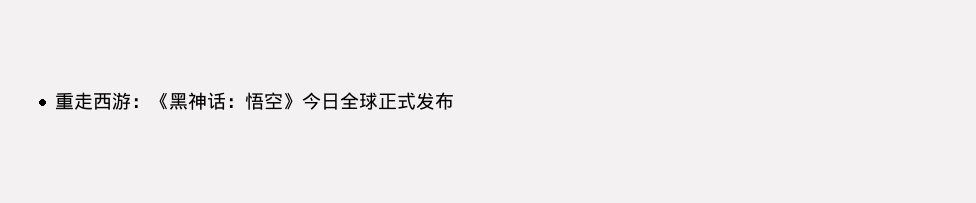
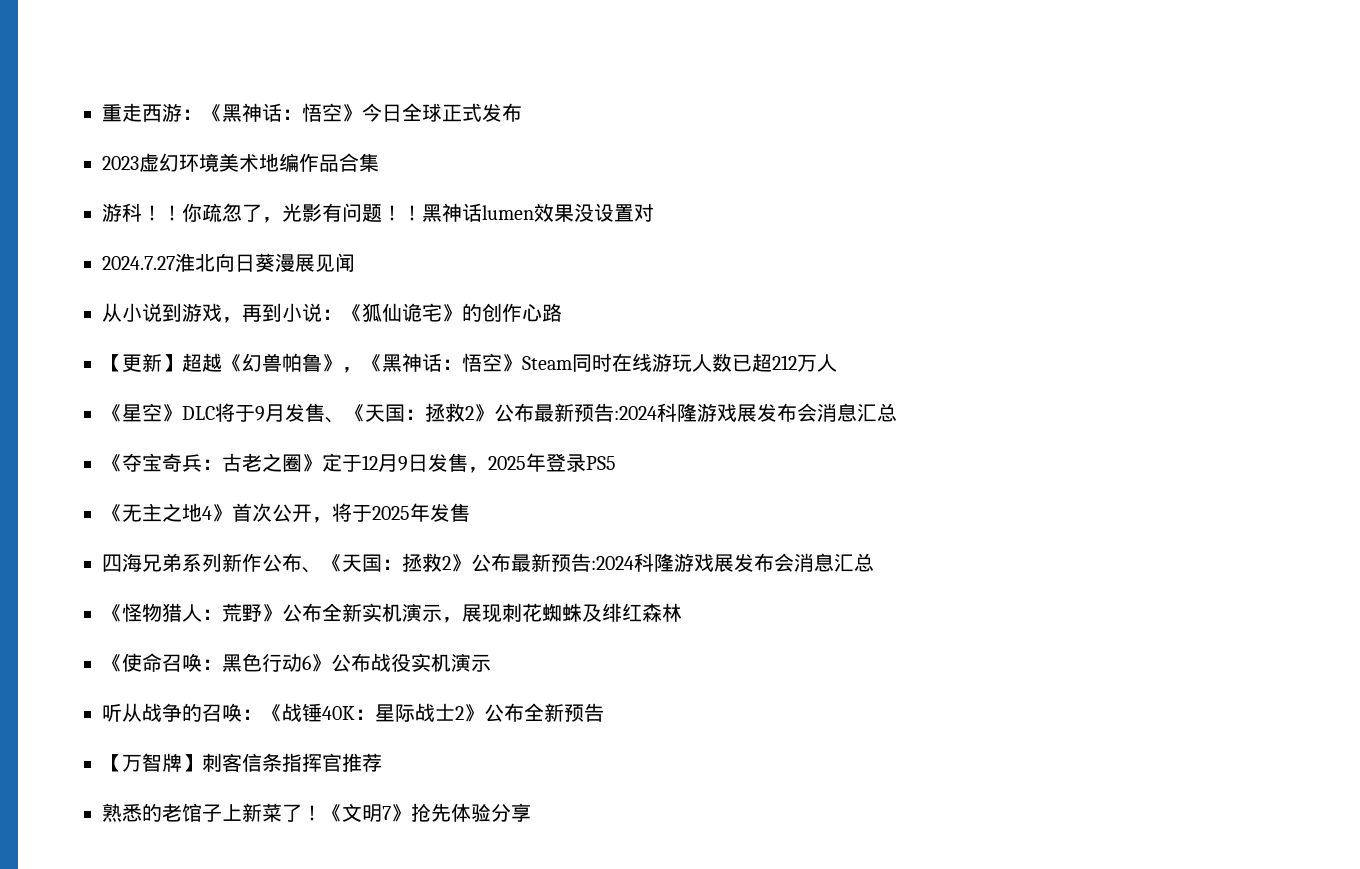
(455, 101) none -> [102,153,379,172] [102,203,654,223] [102,253,355,272] [102,303,562,323] [102,353,837,373] [102,403,897,423] [102,453,616,473] [102,503,470,523] [102,553,874,573] [102,603,682,623] [102,653,491,672] [102,703,604,722] [102,753,382,772] [102,803,531,822] // 2023虚幻环境美术地编作品合集 // 游科！！你疏忽了，光影有问题！！黑神话lumen效果没设置对 // 2024.7.27淮北向日葵漫展见闻 // 从小说到游戏，再到小说：《狐仙诡宅》的创作心路 // 【更新】超越《幻兽帕鲁》，《黑神话：悟空》Steam同时在线游玩人数已超212万人 // 《星空》DLC将于9月发售、《天国：拯救2》公布最新预告:2024科隆游戏展发布会消息汇总 // 《夺宝奇兵：古老之圈》定于12月9日发售，2025年登录PS5 // 《无主之地4》首次公开，将于2025年发售 // 四海兄弟系列新作公布、《天国：拯救2》公布最新预告:2024科隆游戏展发布会消息汇总 // 《怪物猎人：荒野》公布全新实机演示，展现刺花蜘蛛及绯红森林 // 《使命召唤：黑色行动6》公布战役实机演示 // 听从战争的召唤：《战锤40K：星际战士2》公布全新预告 // 【万智牌】刺客信条指挥官推荐 // 熟悉的老馆子上新菜了！《文明7》抢先体验分享

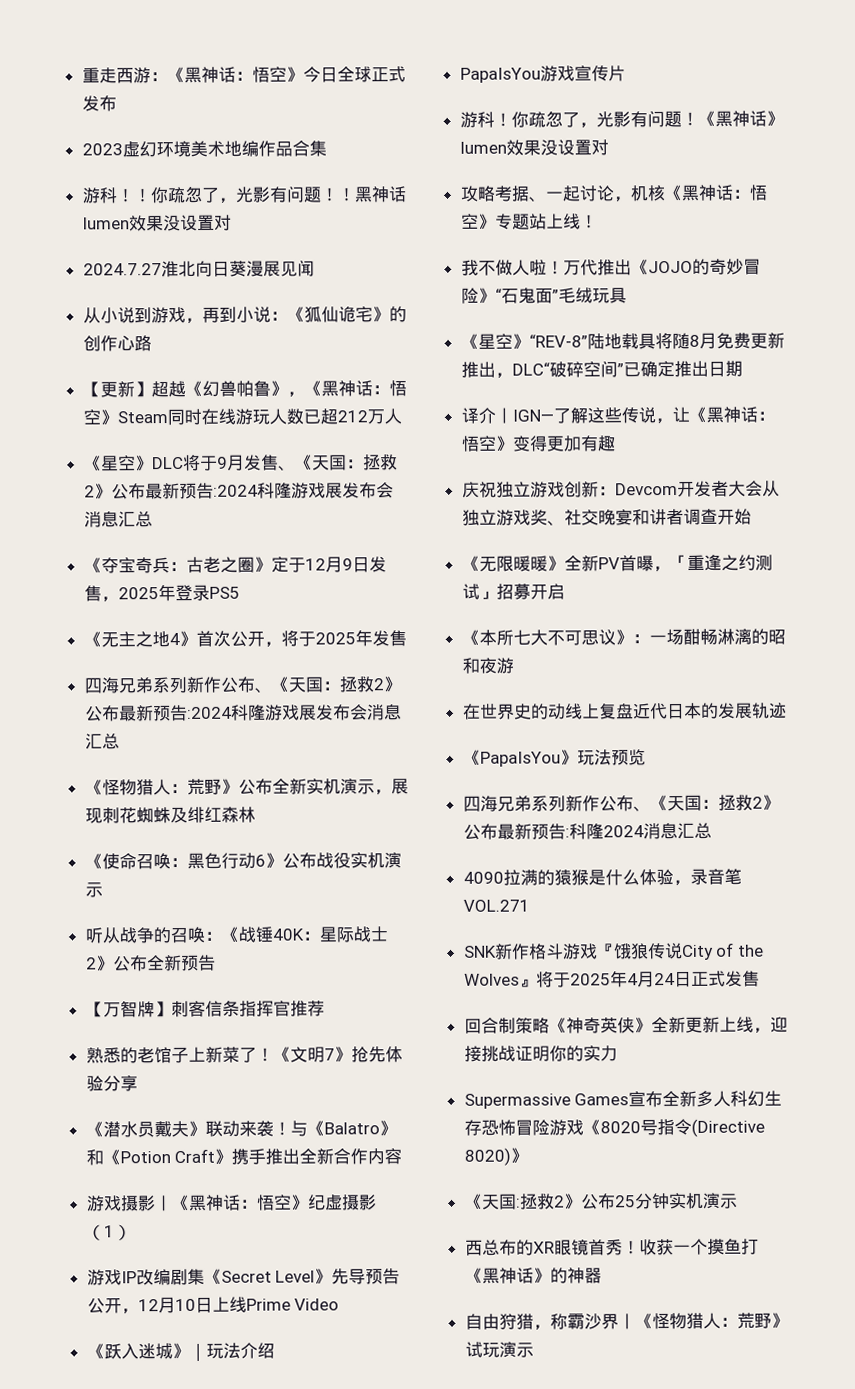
(531, 812) none -> [85,1120,397,1138] [85,1148,403,1166] [86,1194,377,1212] [86,1224,132,1241] [86,1268,401,1286] [86,1296,340,1315] [86,1342,275,1362] [459,65,626,83] [459,110,784,129] [459,139,609,156] [459,184,768,203] [460,213,598,230] [460,258,761,276] [460,287,627,304] [460,332,785,350] [460,360,743,379] [460,406,775,425] [460,435,616,452] [461,480,780,498] [461,508,752,526] [461,554,773,573] [461,583,565,600] [461,628,786,646] [461,657,514,674] [462,702,787,720] [462,749,646,767] [462,794,780,812] [462,822,712,840] [462,868,742,887] [462,899,530,912] [463,942,764,960] [463,970,760,988] [463,1016,788,1034] [463,1045,618,1062] [463,1090,783,1109] [463,1118,765,1137] [463,1147,528,1166] [464,1192,738,1210] [464,1238,759,1256] [464,1267,602,1284] [464,1312,789,1331] [464,1341,534,1358] // 《潜水员戴夫》联动来袭！与《Balatro》和《Potion Craft》携手推出全新合作内容 // 游戏摄影丨《黑神话：悟空》纪虚摄影（1） // 游戏IP改编剧集《Secret Level》先导预告公开，12月10日上线Prime Video // 《跃入迷城》｜玩法介绍 // PapaIsYou游戏宣传片 // 游科！你疏忽了，光影有问题！《黑神话》lumen效果没设置对 // 攻略考据、一起讨论，机核《黑神话：悟空》专题站上线！ // 我不做人啦！万代推出《JOJO的奇妙冒险》“石鬼面”毛绒玩具 // 《星空》“REV-8”陆地载具将随8月免费更新推出，DLC“破碎空间”已确定推出日期 // 译介丨IGN—了解这些传说，让《黑神话：悟空》变得更加有趣 // 庆祝独立游戏创新：Devcom开发者大会从独立游戏奖、社交晚宴和讲者调查开始 // 《无限暖暖》全新PV首曝，「重逢之约测试」招募开启 // 《本所七大不可思议》：一场酣畅淋漓的昭和夜游 // 在世界史的动线上复盘近代日本的发展轨迹 // 《PapaIsYou》玩法预览 // 四海兄弟系列新作公布、《天国：拯救2》公布最新预告:科隆2024消息汇总 // 4090拉满的猿猴是什么体验，录音笔VOL.271 // SNK新作格斗游戏『饿狼传说City of the Wolves』将于2025年4月24日正式发售 // 回合制策略《神奇英侠》全新更新上线，迎接挑战证明你的实力 // Supermassive Games宣布全新多人科幻生存恐怖冒险游戏《8020号指令(Directive 8020)》 // 《天国:拯救2》公布25分钟实机演示 // 西总布的XR眼镜首秀！收获一个摸鱼打《黑神话》的神器 // 自由狩猎，称霸沙界丨《怪物猎人：荒野》试玩演示

